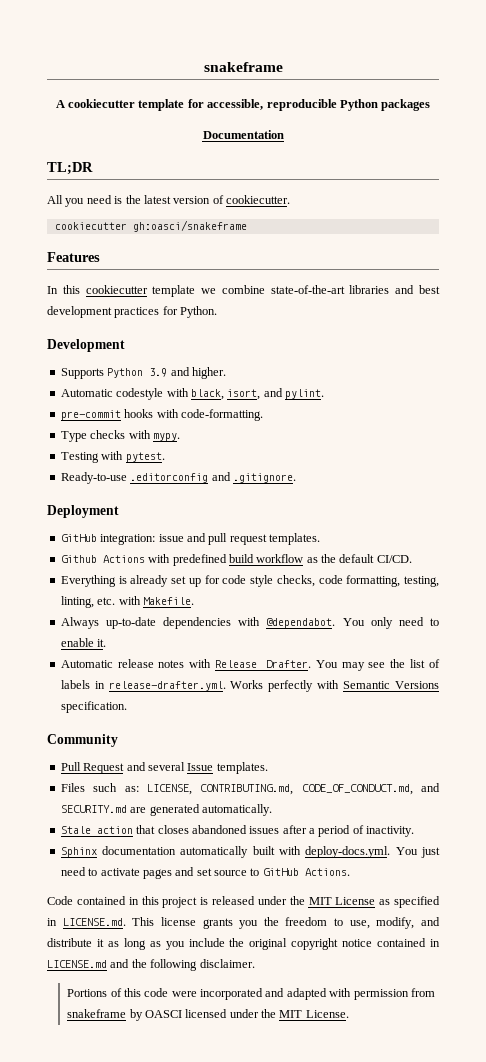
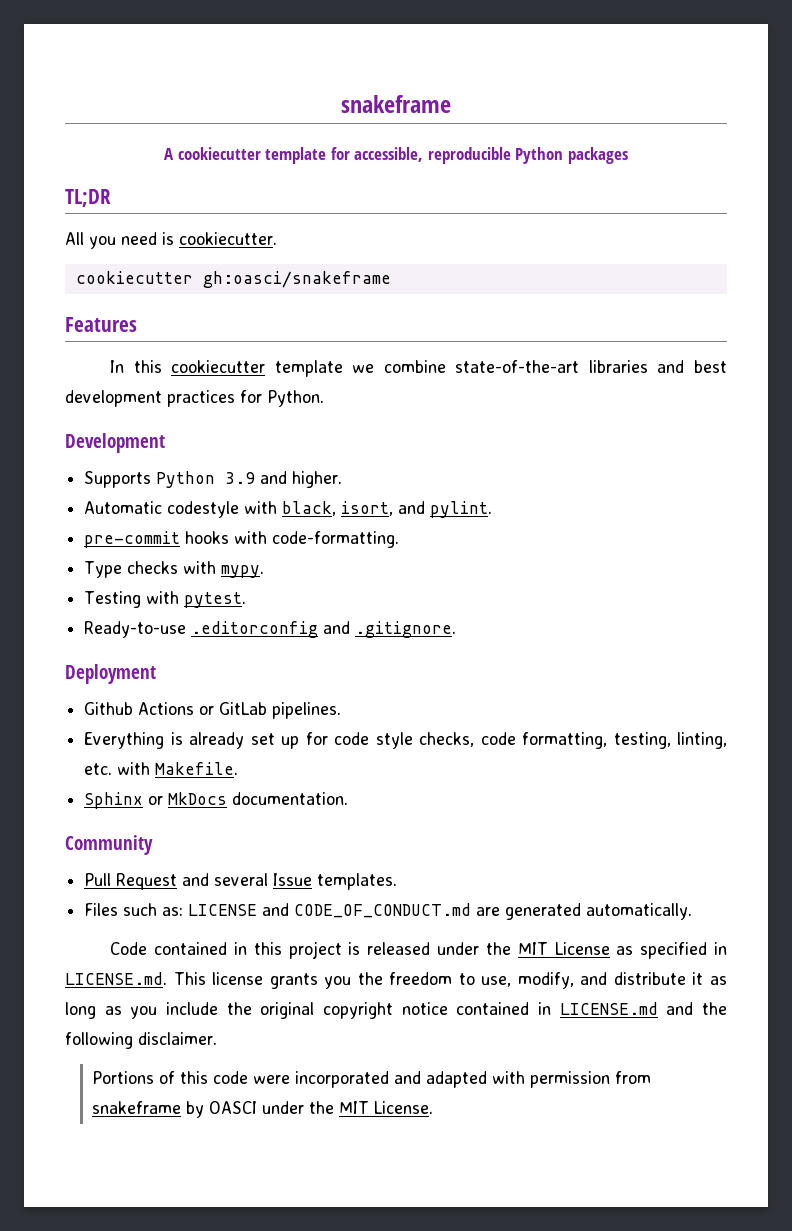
[202,130,284,139] // Documentation -> (629, 155) none
[125,195,224,204] the latest version of -> (174, 238) none
[60,533,320,545] [60,554,412,566] GitHub integration: issue and pull request templates. // Github Actions with predefined build workflow as the default CI/CD. -> [84,702,342,719] Github Actions or GitLab pipelines.
[60,617,439,629] [60,638,107,647] [60,659,441,671] [60,680,440,692] [60,701,127,713] Always up-to-date dependencies with @dependabot. You only need to enable it. // Automatic release notes with Release Drafter. You may see the list of labels in release-drafter.yml. Works perfectly with Semantic Versions specification. -> [84,792,349,809] Sphinx or MkDocs documentation.
[146,783,440,795] [60,804,272,816] [60,825,415,837] [60,846,440,858] [60,867,350,879] LICENSE, CONTRIBUTING.md, CODE_OF_CONDUCT.md, and SECURITY.md are generated automatically. // Stale action that closes abandoned issues after a period of inactivity. // Sphinx documentation automatically built with deploy-docs.yml. You just need to activate pages and set source to GitHub Actions. -> [188,903,693,920] LICENSE and CODE_OF_CONDUCT.md are generated automatically.
[185,1009,228,1018] licensed -> (258, 1107) none

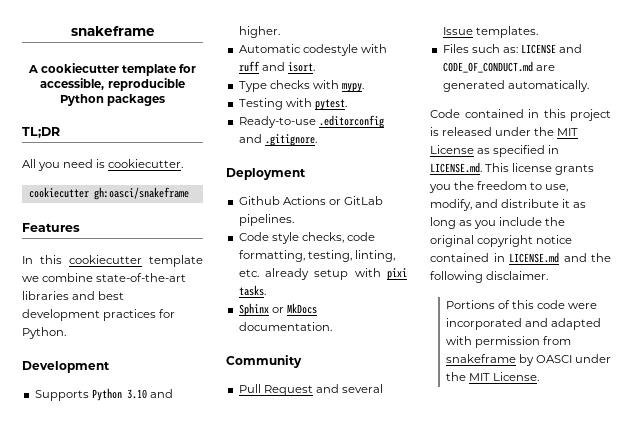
[225,472,256,484] 3.9 -> [126,389,147,399] 3.10
[282,501,493,518] [84,531,400,548] black, isort, and pylint. // pre-commit hooks with code-formatting. -> [238,61,315,72] ruff and isort.
[84,732,370,749] Everything is already set up for code -> [238,232,269,241] Code
[117,762,239,775] with Makefile. -> [264,268,407,280] [238,285,266,296] already setup with pixi tasks.

